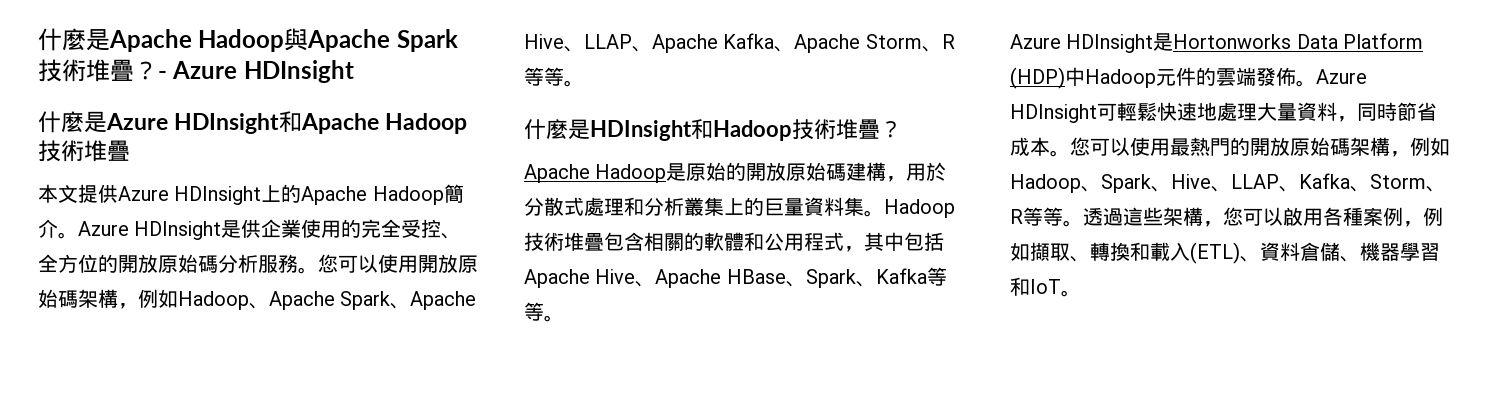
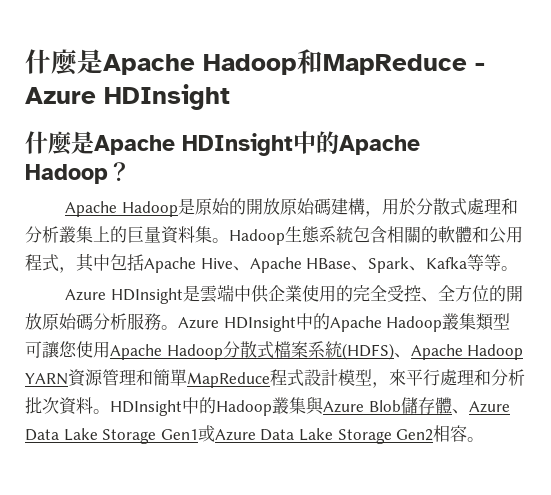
[284,28,458,52] [38,59,158,82] 與Apache Spark技術堆疊？ -> [297,49,467,75] 和MapReduce
[106,111,468,134] [38,140,130,162] [38,184,464,205] [38,219,462,240] [38,254,478,274] [38,289,477,310] [524,33,955,53] [524,67,584,87] [524,119,880,141] Azure HDInsight和Apache Hadoop技術堆疊 // 本文提供Azure HDInsight上的Apache Hadoop簡介。Azure HDInsight是供企業使用的完全受控、全方位的開放原始碼分析服務。您可以使用開放原始碼架構，例如Hadoop、Apache Spark、Apache Hive、LLAP、Apache Kafka、Apache Storm、R等等。 // 什麼是HDInsight和Hadoop技術堆疊 -> [94,131,420,156] [25,164,108,184] Apache HDInsight中的Apache Hadoop
[524,232,604,251] 技術堆疊 -> [285,226,353,243] 生態系統
[1173,33,1424,49] [1010,67,1367,89] [1010,102,1437,123] [1010,137,1450,157] [1010,173,1446,193] [1010,207,1443,227] [1010,242,1440,264] [1010,277,1061,296] Hortonworks Data Platform (HDP)中Hadoop元件的雲端發佈。Azure HDInsight可輕鬆快速地處理大量資料，同時節省成本。您可以使用最熱門的開放原始碼架構，例如Hadoop、Spark、Hive、LLAP、Kafka、Storm、R等等。透過這些架構，您可以啟用各種案例，例如擷取、轉換和載入(ETL)、資料倉儲、機器學習和IoT -> [200,284,524,303] [25,313,511,332] [25,341,524,360] [25,369,525,388] [25,397,510,416] [25,425,468,444] 雲端中供企業使用的完全受控、全方位的開放原始碼分析服務。Azure HDInsight中的Apache Hadoop叢集類型可讓您使用Apache Hadoop分散式檔案系統(HDFS)、Apache Hadoop YARN資源管理和簡單MapReduce程式設計模型，來平行處理和分析批次資料。HDInsight中的Hadoop叢集與Azure Blob儲存體、Azure Data Lake Storage Gen1或Azure Data Lake Storage Gen2相容

